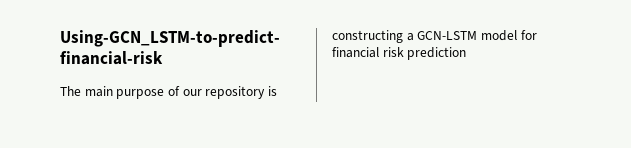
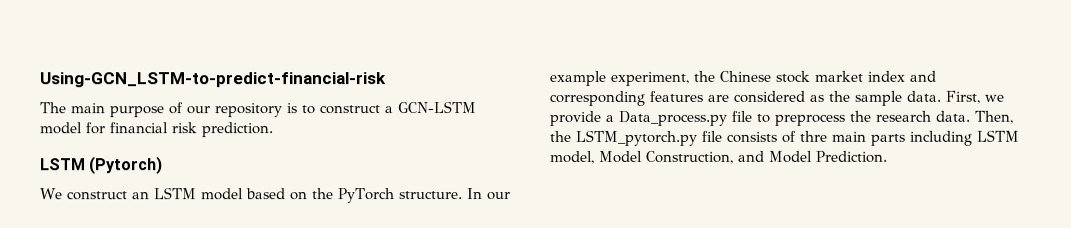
[332,30,403,43] constructing -> [301,105,381,115] to construct
[407,47,467,60] prediction -> [202,122,274,138] [40,156,164,175] [40,187,511,204] [549,70,936,86] [549,90,1004,106] [549,110,1014,126] [550,129,1020,146] [550,150,888,164] prediction. // LSTM (Pytorch) // We construct an LSTM model based on the PyTorch structure. In our example experiment, the Chinese stock market index and corresponding features are considered as the sample data. First, we provide a Data_process.py file to preprocess the research data. Then, the LSTM_pytorch.py file consists of thre main parts including LSTM model, Model Construction, and Model Prediction.

